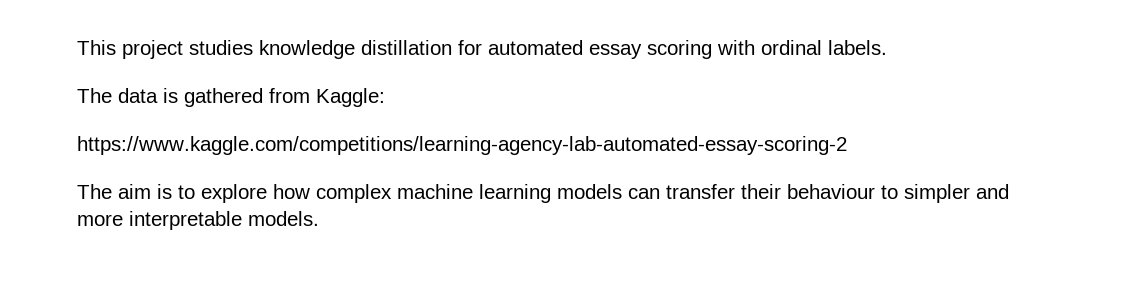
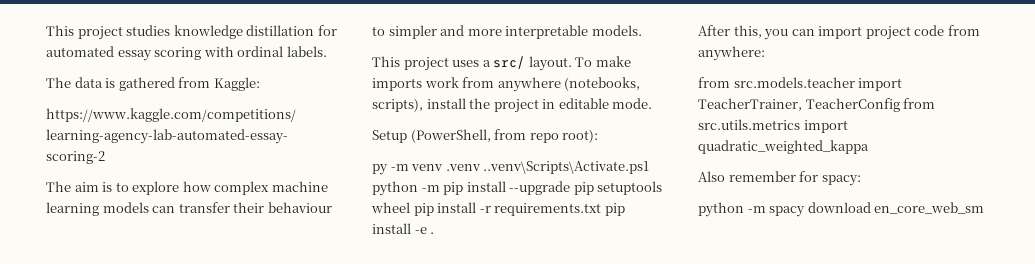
(319, 218) none -> [372,56,631,71] [372,77,641,92] [372,98,653,113] [372,129,599,143] [372,161,650,175] [372,181,663,196] [371,202,625,216] [372,223,435,234] [698,25,980,40] [698,46,765,61] [698,77,903,91] [698,98,936,112] [698,119,848,133] [698,140,869,154] [698,171,861,186] [698,202,985,217] // This project uses a src/ layout. To make imports work from anywhere (notebooks, scripts), install the project in editable mode. // Setup (PowerShell, from repo root): // py -m venv .venv ..venv\Scripts\Activate.ps1 python -m pip install --upgrade pip setuptools wheel pip install -r requirements.txt pip install -e . // After this, you can import project code from anywhere: // from src.models.teacher import TeacherTrainer, TeacherConfig from src.utils.metrics import quadratic_weighted_kappa // Also remember for spacy: // python -m spacy download en_core_web_sm

